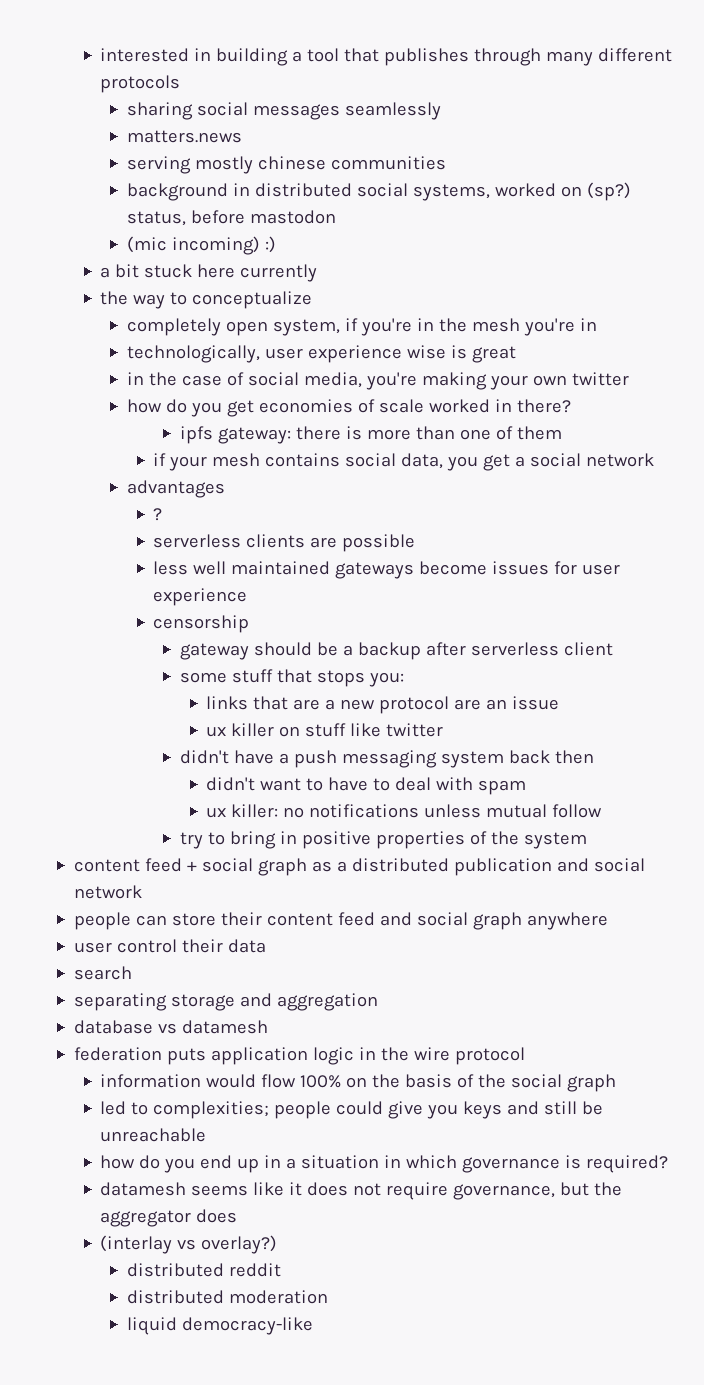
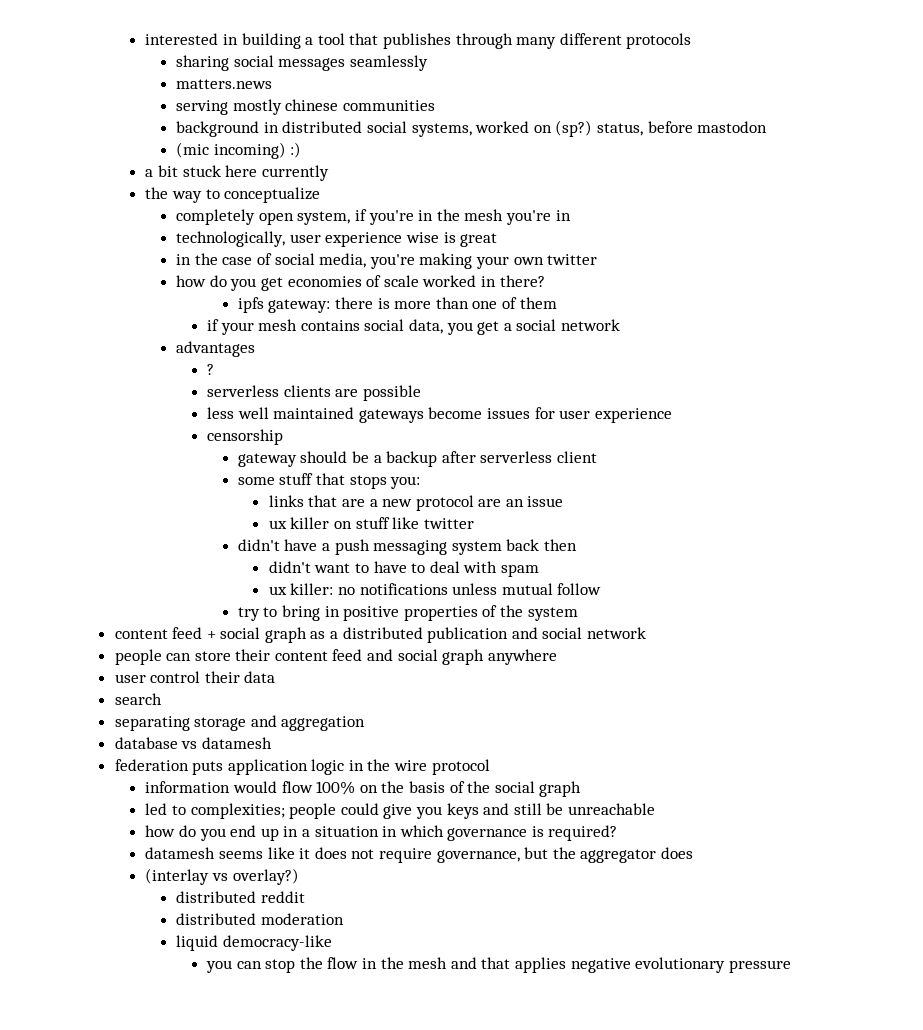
(313, 1326) none -> [206,957,791,973] // you can stop the flow in the mesh and that applies negative evolutionary pressure

